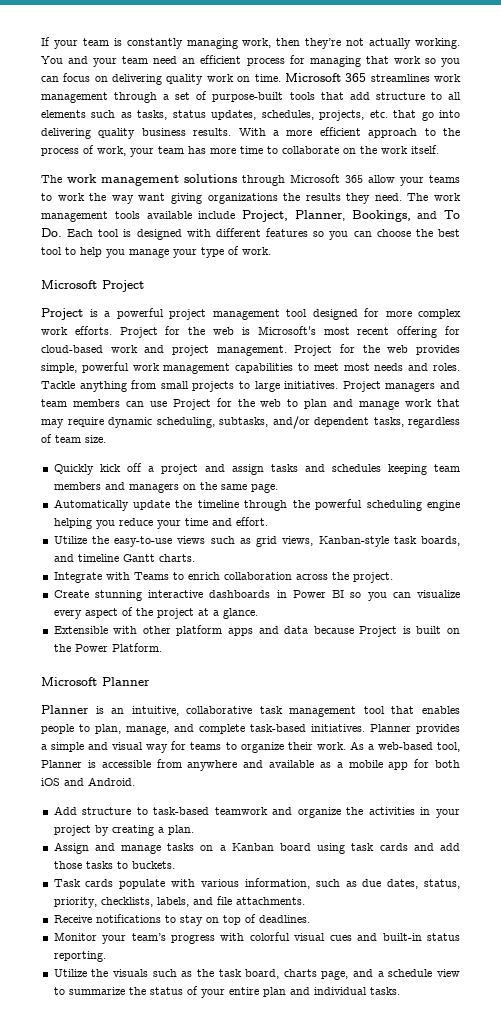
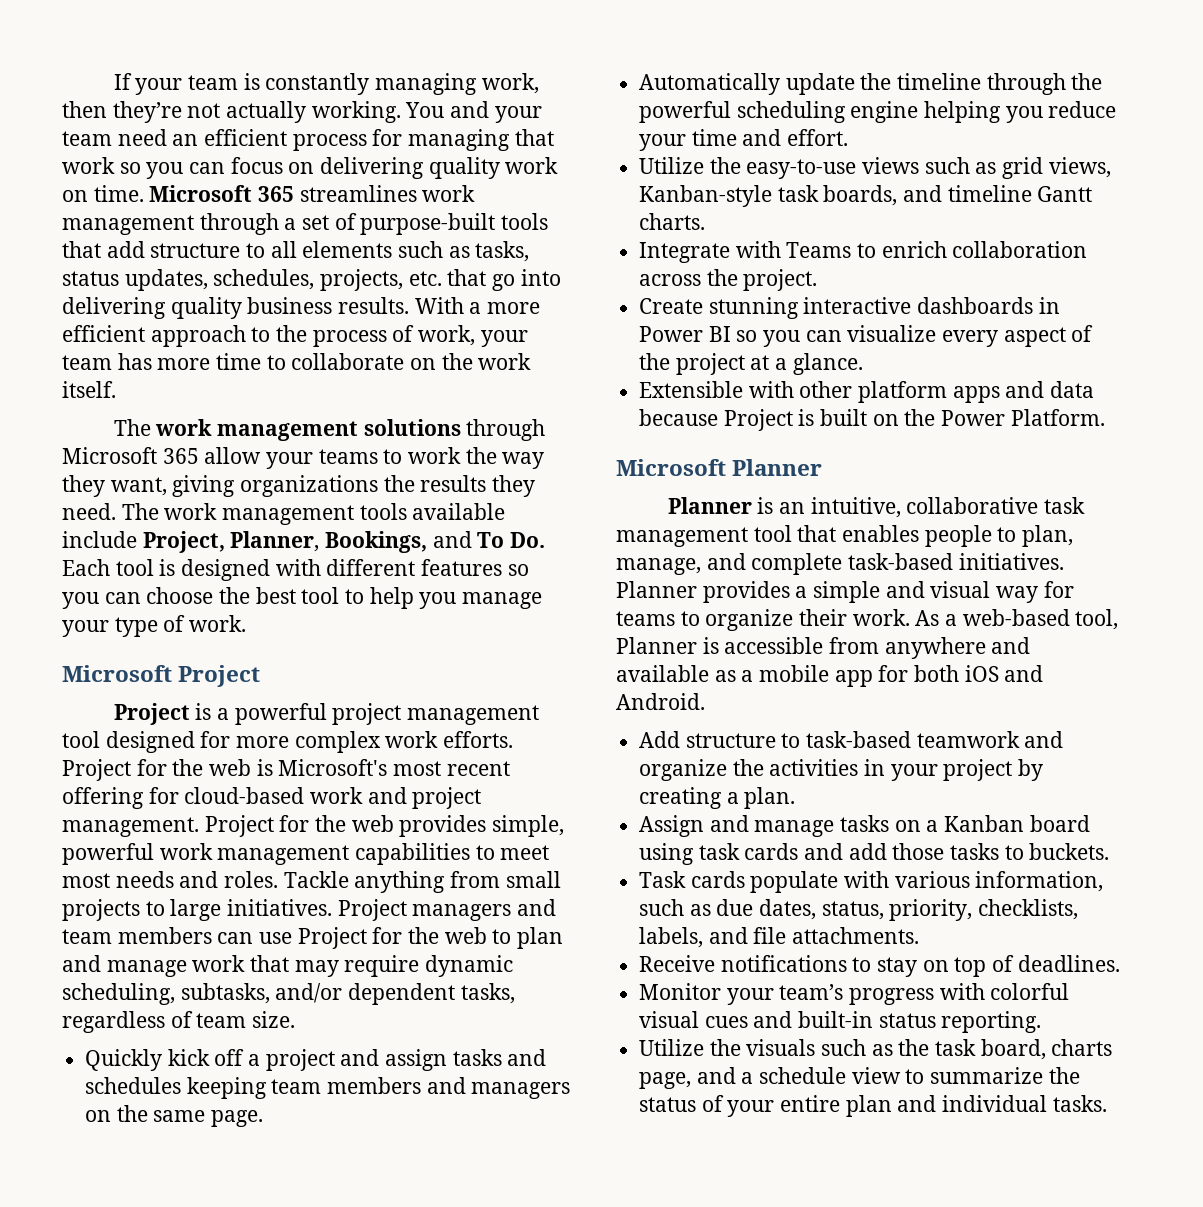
[138,193,166,201] want -> [62,475,167,497] they want,

